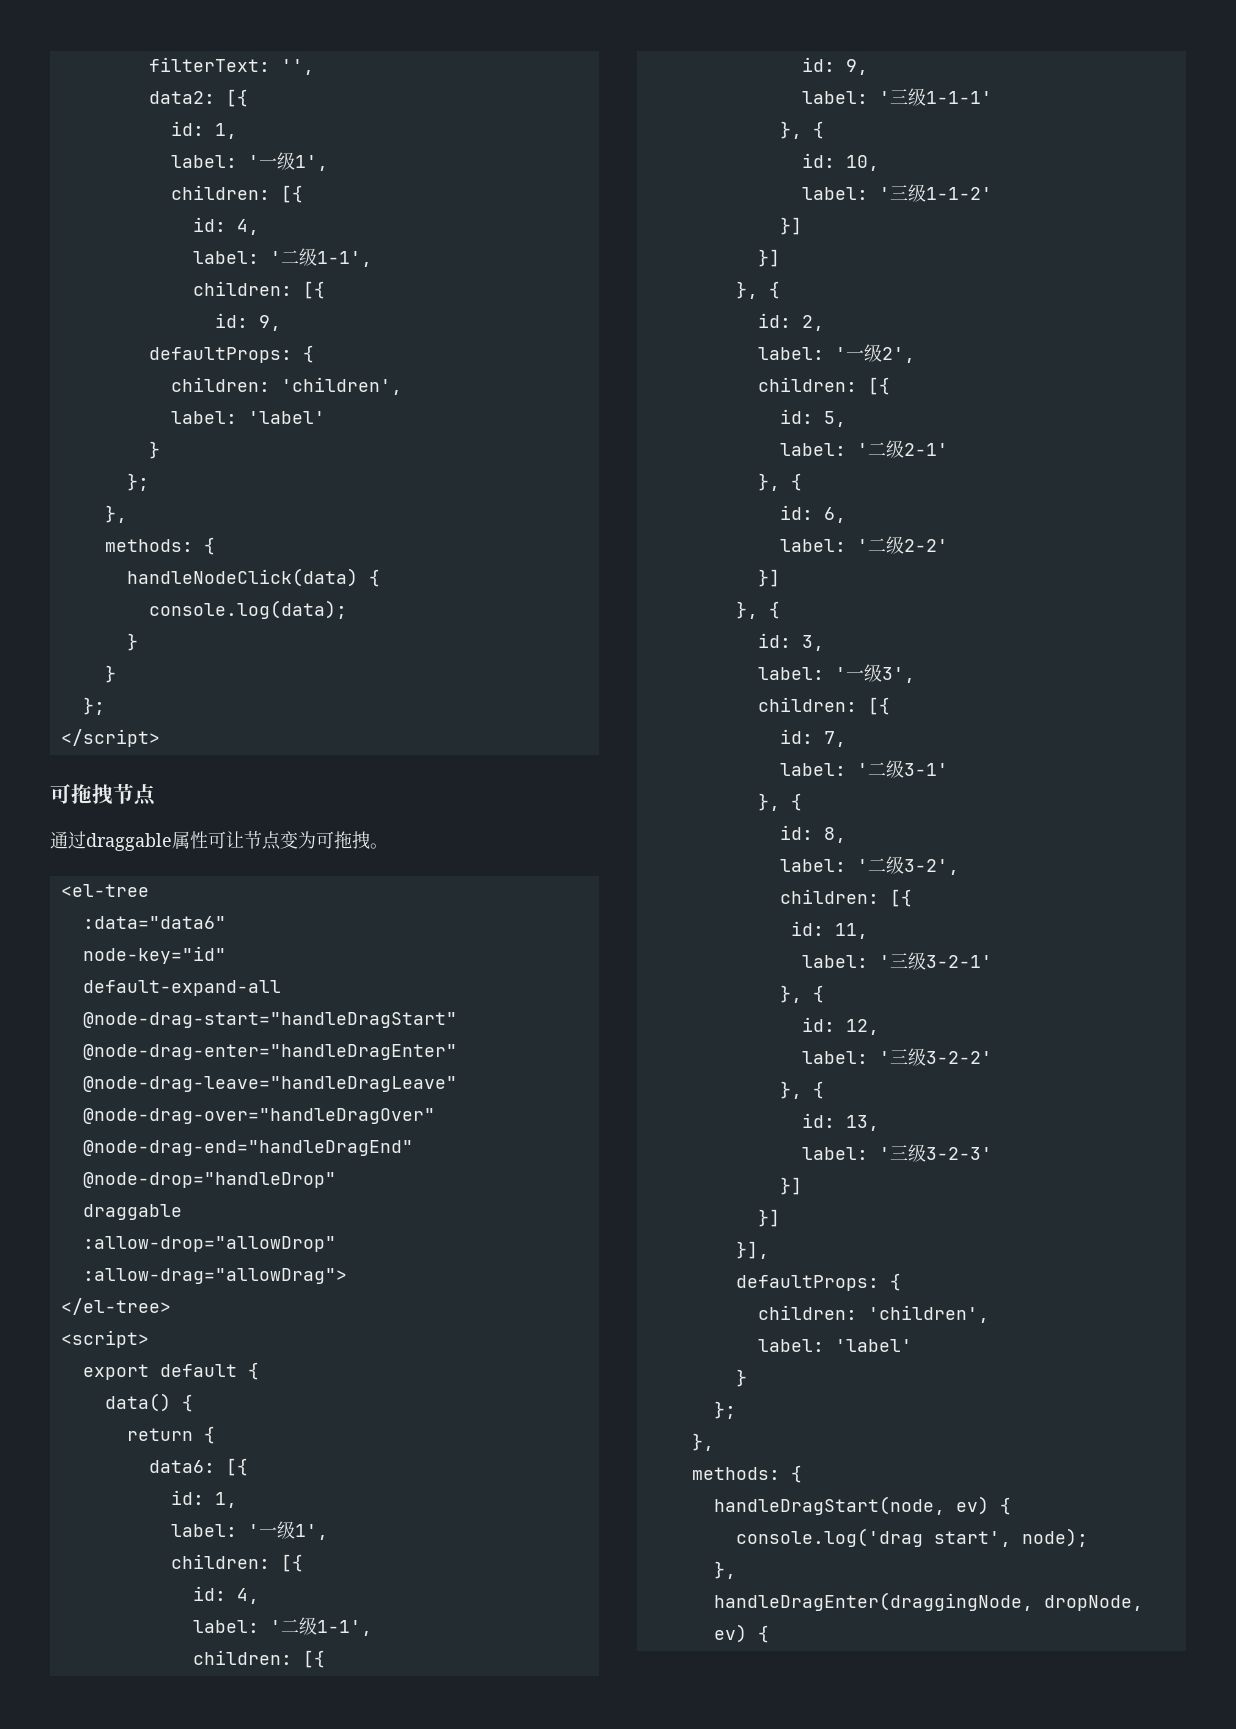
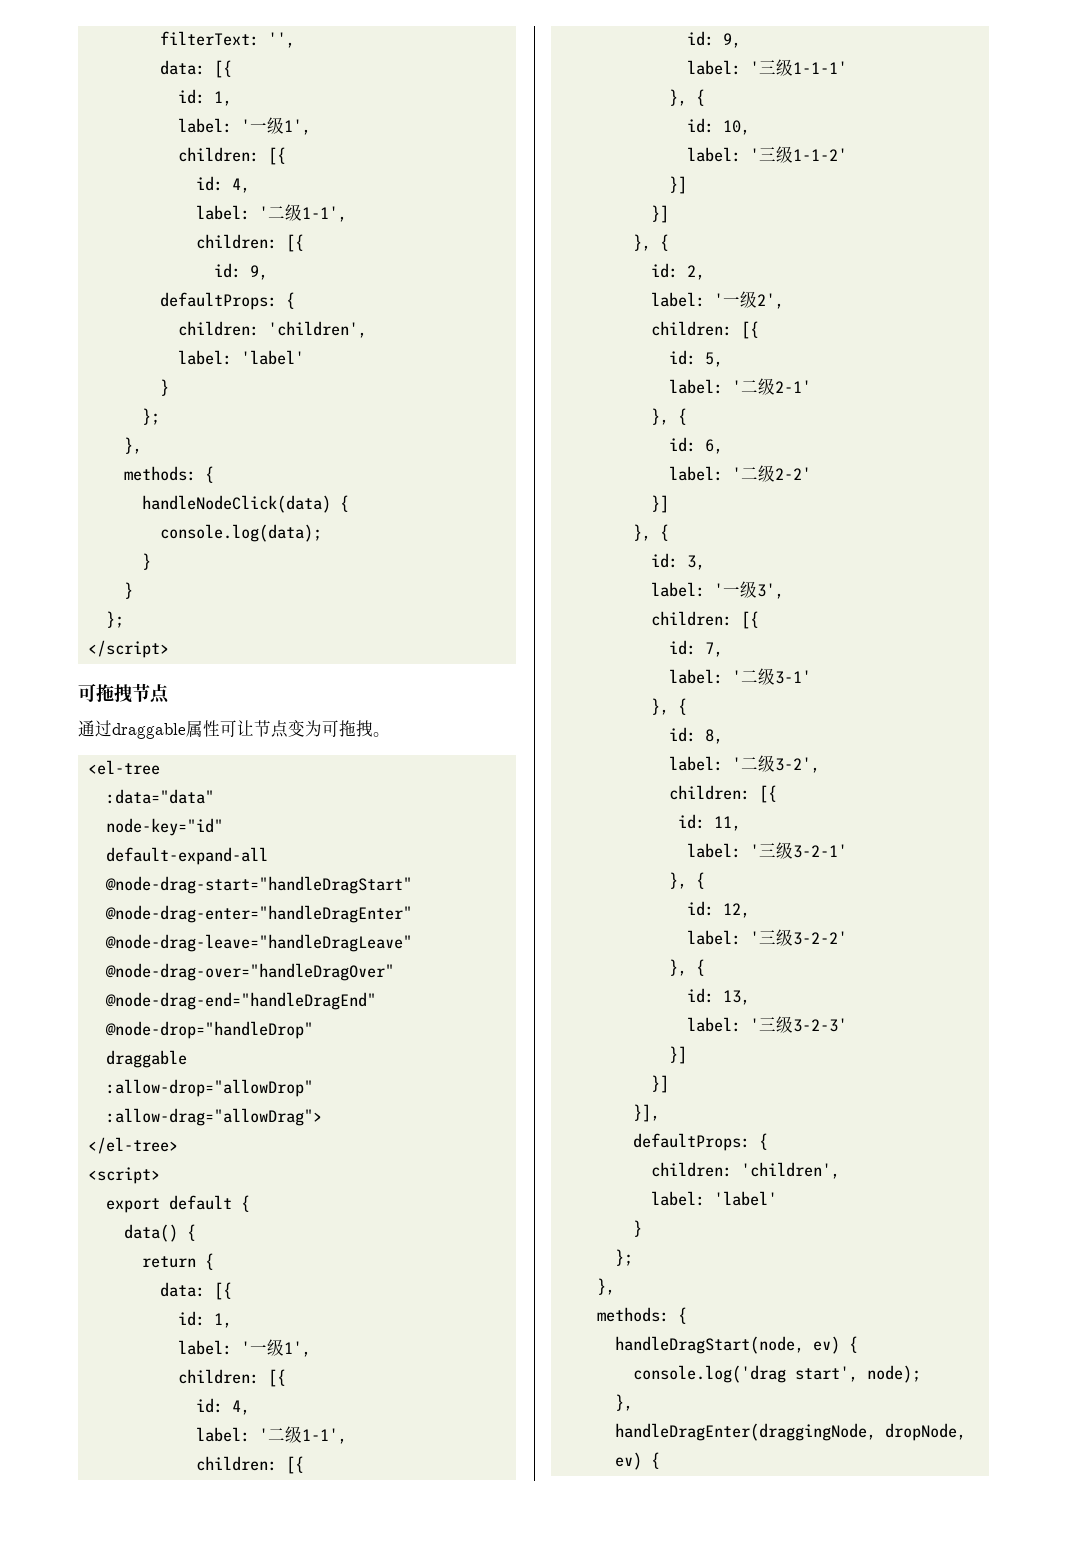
[148,91,215,104] data2: -> [159,60,205,75] data:
[82,916,226,929] :data="data6" -> [105,789,214,804] :data="data"
[148,1460,215,1473] data6: -> [159,1282,205,1297] data:

